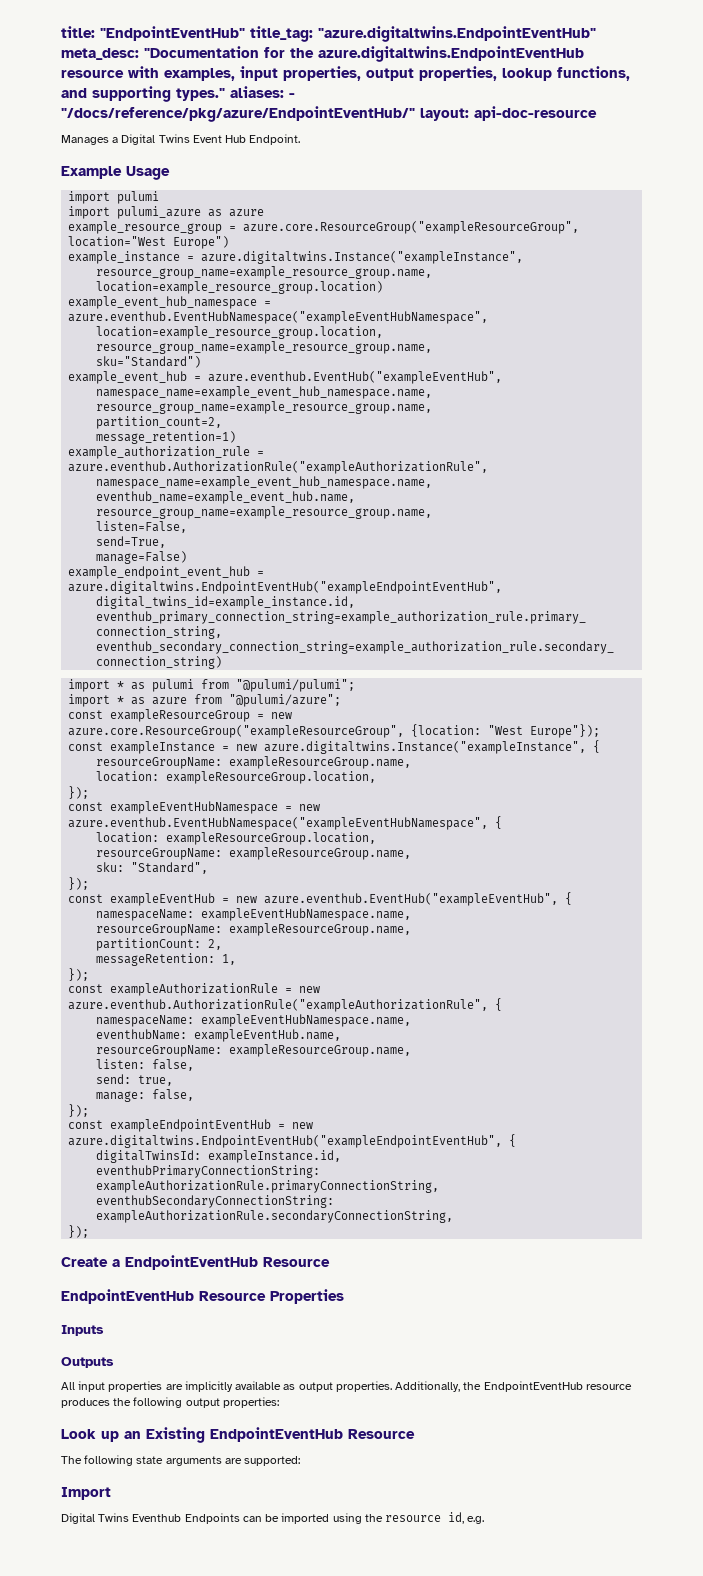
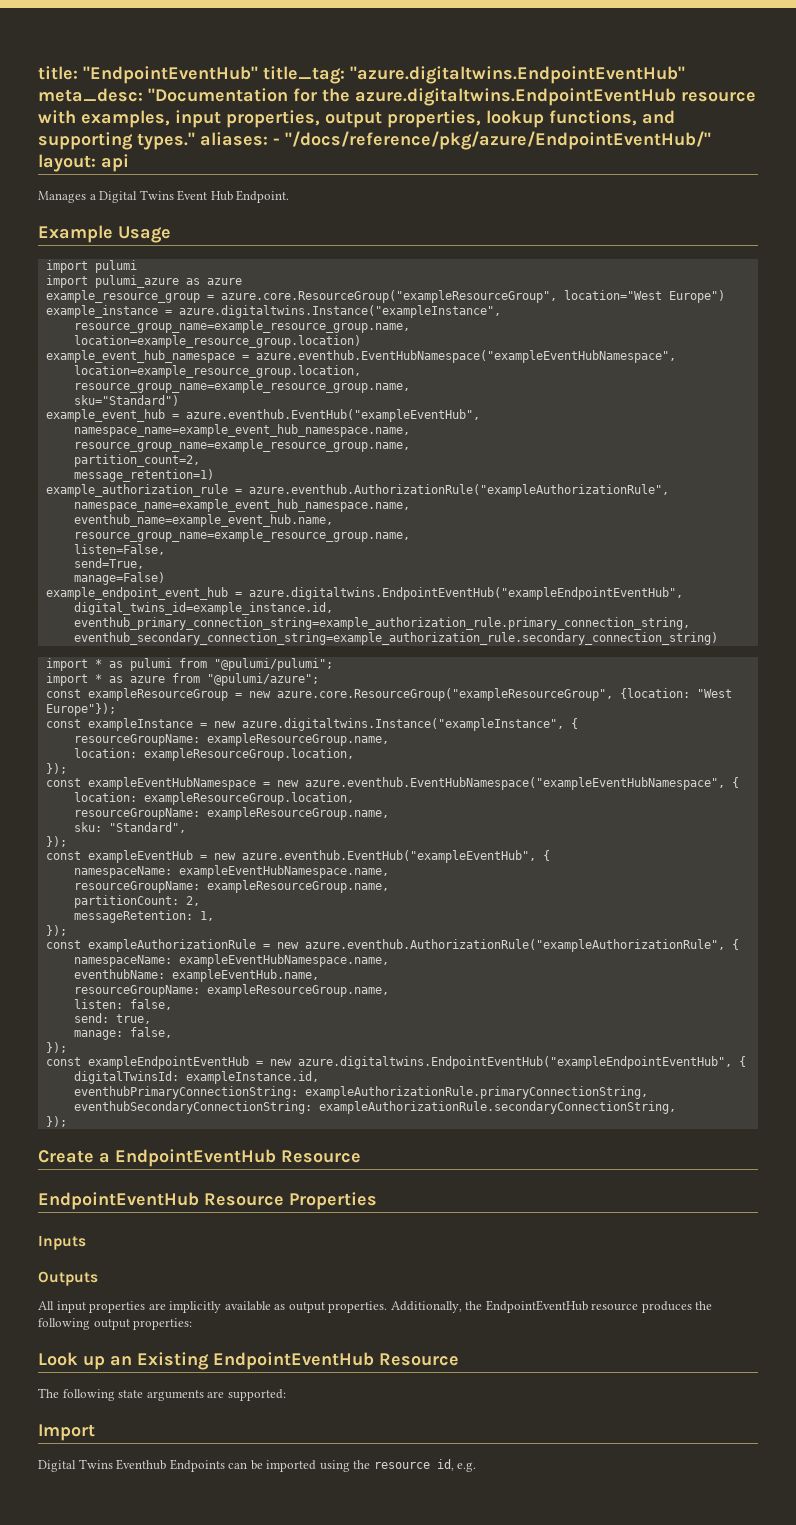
[474,106,597,121] api-doc-resource -> [101,154,129,172] api

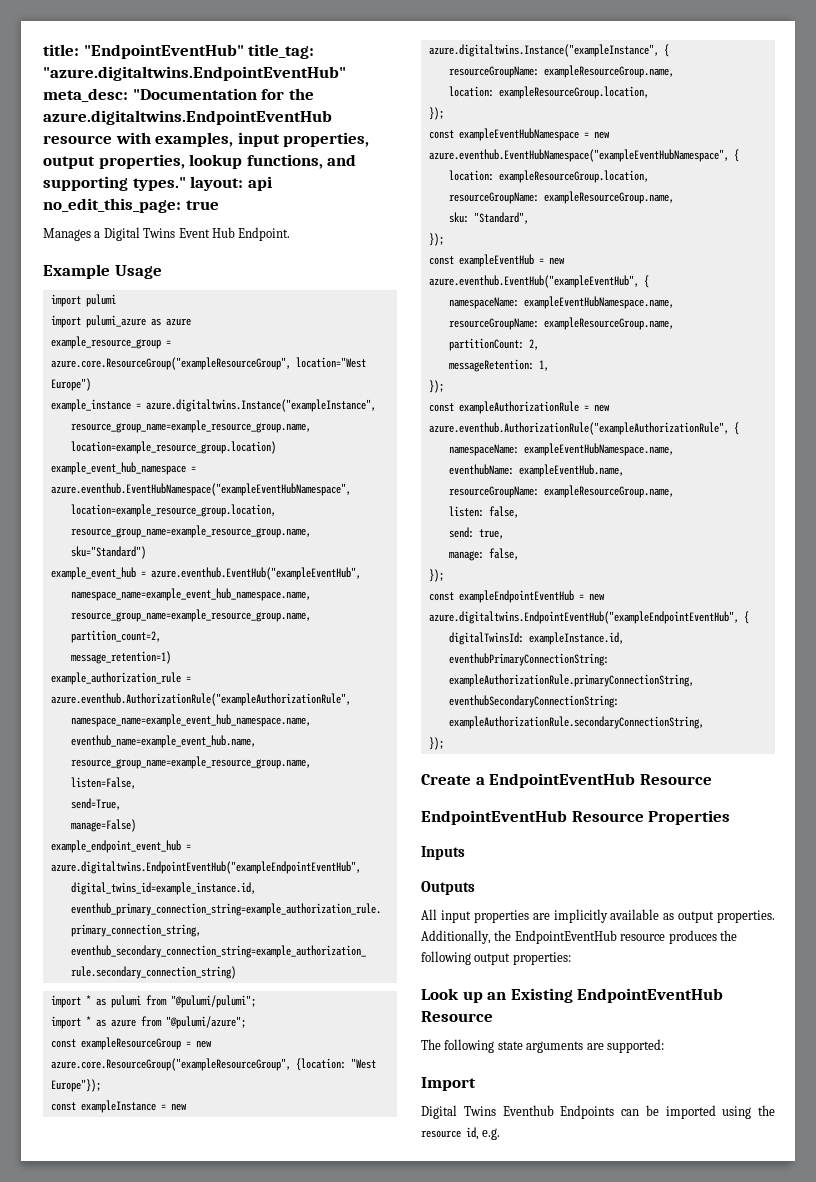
[200,131,711,150] aliases: - "/docs/reference/pkg/azure/EndpointEventHub/" -> (186, 184) none
(129, 163) none -> [43,198,219,213] no_edit_this_page: true

